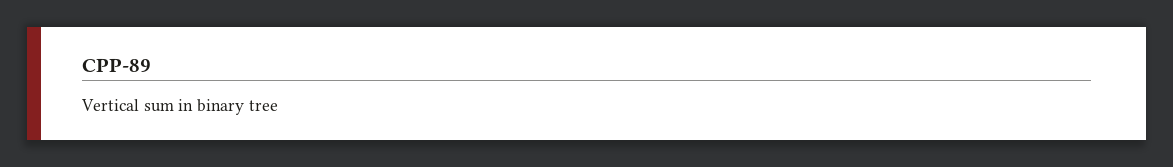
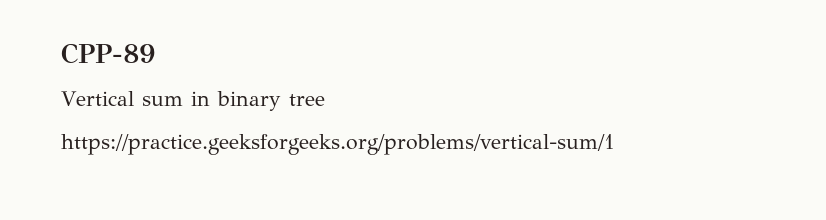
(278, 105) none -> [61,134,614,155] // https://practice.geeksforgeeks.org/problems/vertical-sum/1

